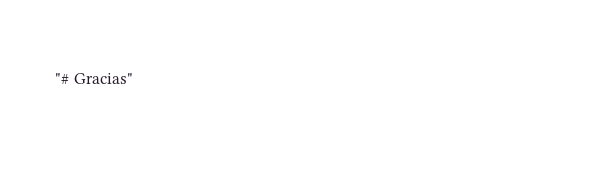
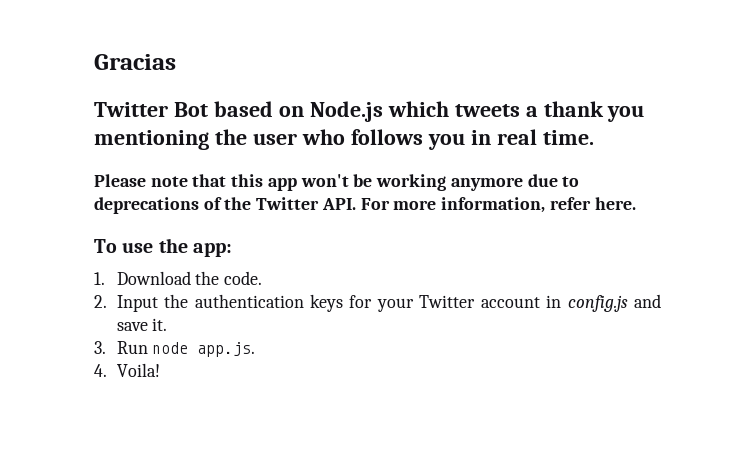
[55,73,133,84] "# Gracias" -> [94,54,176,70] [94,101,645,122] [94,129,594,150] [94,174,580,191] [94,197,636,214] [94,238,232,257] [94,271,263,285] [94,294,661,312] [116,318,168,331] [94,341,256,357] [94,363,160,377] Gracias // Twitter Bot based on Node.js which tweets a thank you mentioning the user who follows you in real time. // Please note that this app won't be working anymore due to deprecations of the Twitter API. For more information, refer here. // To use the app: // 1. Download the code. // 2. Input the authentication keys for your Twitter account in config.js and save it. // 3. Run node app.js. // 4. Voila!

